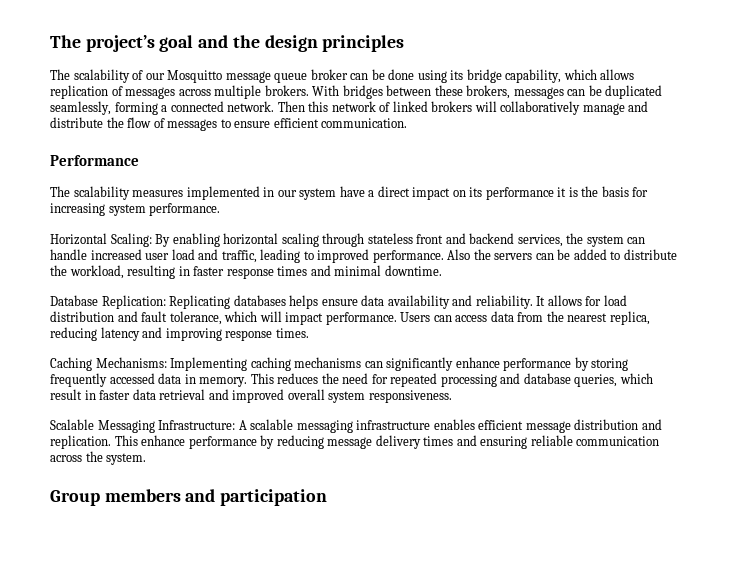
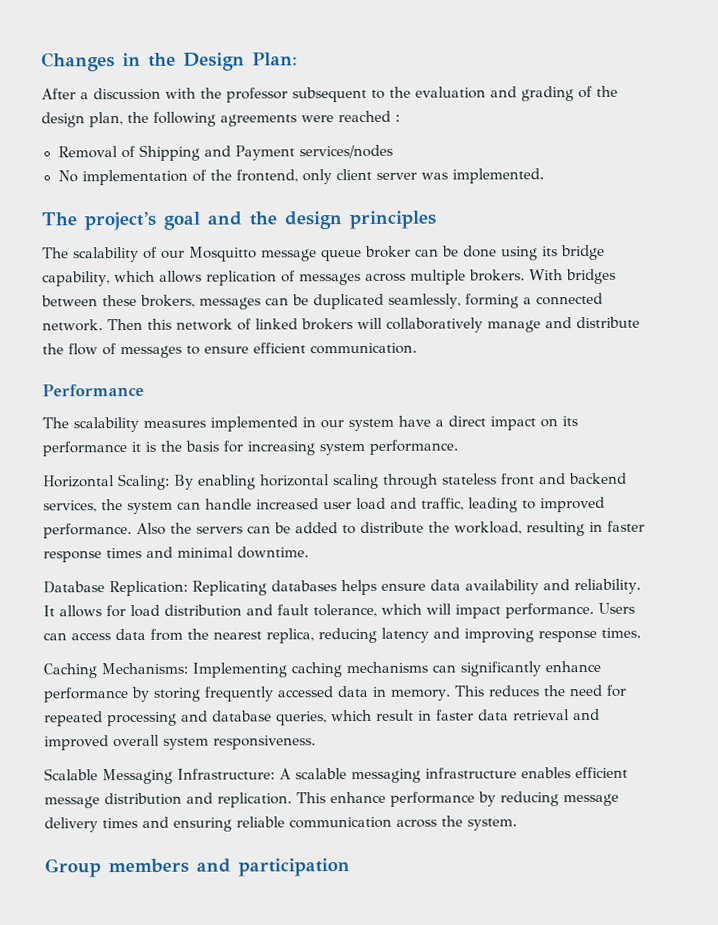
(50, 41) none -> [41,52,298,72] [41,85,618,103] [41,110,400,128] [57,144,393,161] [57,168,544,186] Changes in the Design Plan: // After a discussion with the professor subsequent to the evaluation and grading of the design plan, the following agreements were reached : // Removal of Shipping and Payment services/nodes // No implementation of the frontend, only client server was implemented. //

